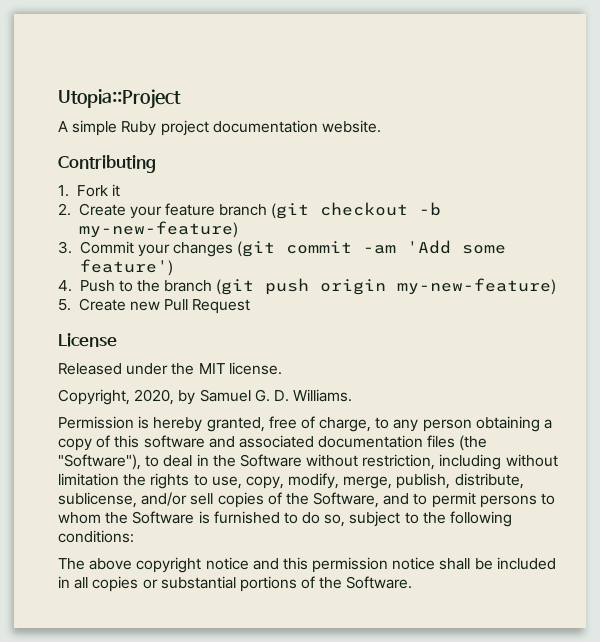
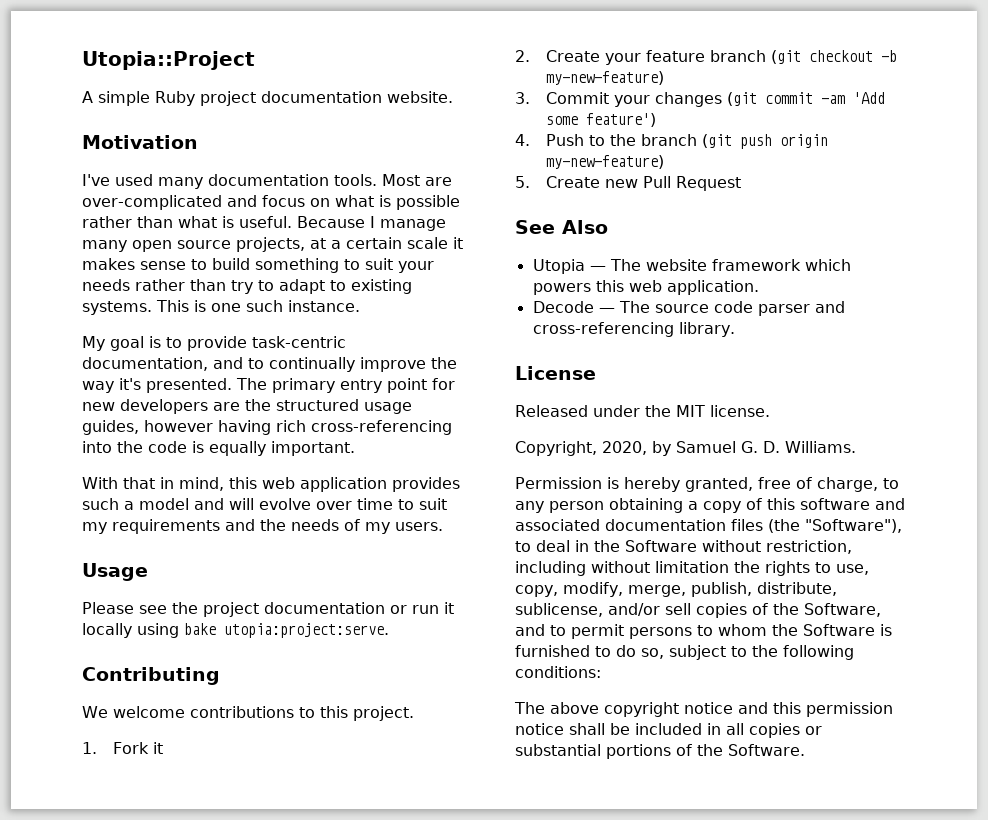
[58,155,156,173] Contributing -> [82,135,198,149] [82,174,452,189] [82,195,460,210] [82,216,446,231] [82,237,463,252] [82,258,434,273] [82,279,412,294] [82,300,360,315] [82,336,346,351] [82,357,457,372] [82,378,455,393] [82,399,412,414] [82,420,452,435] [82,441,355,456] [82,477,460,492] [82,498,447,510] [82,519,443,534] [82,563,148,581] [82,602,454,617] [82,623,389,638] [82,667,220,685] [82,706,414,721] Motivation // I've used many documentation tools. Most are over-complicated and focus on what is possible rather than what is useful. Because I manage many open source projects, at a certain scale it makes sense to build something to suit your needs rather than try to adapt to existing systems. This is one such instance. // My goal is to provide task-centric documentation, and to continually improve the way it's presented. The primary entry point for new developers are the structured usage guides, however having rich cross-referencing into the code is equally important. // With that in mind, this web application provides such a model and will evolve over time to suit my requirements and the needs of my users. // Usage // Please see the project documentation or run it locally using bake utopia:project:serve. // Contributing // We welcome contributions to this project.
(251, 306) none -> [515,220,608,234] [532,259,851,274] [532,280,759,295] [532,301,845,316] [532,322,735,337] // See Also // Utopia — The website framework which powers this web application. // Decode — The source code parser and cross-referencing library.

